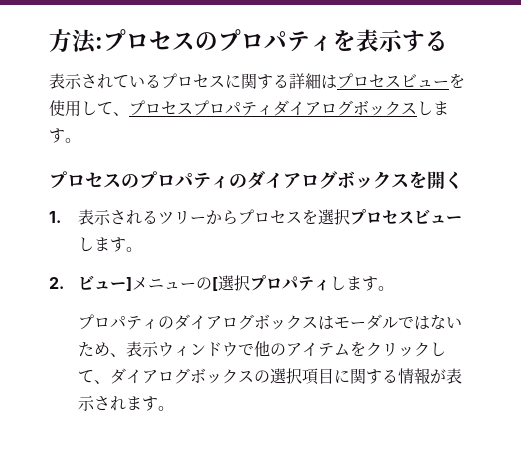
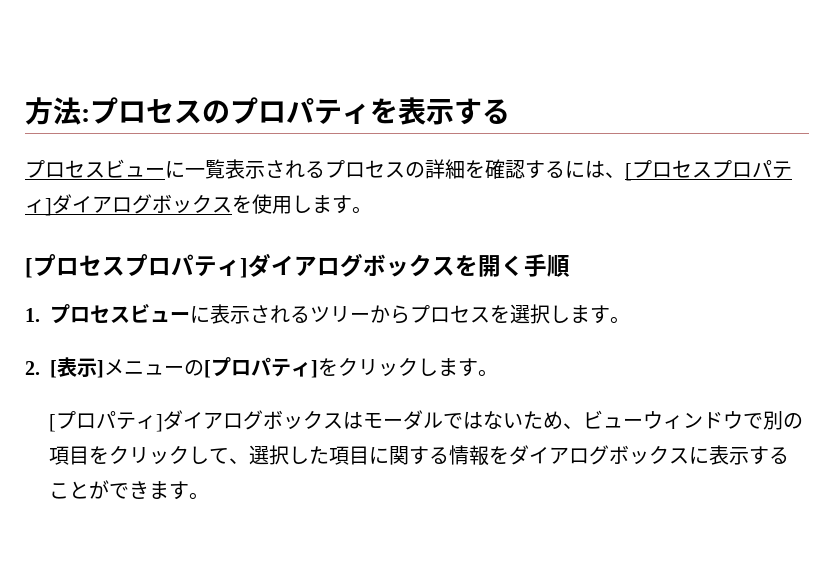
[49,73,465,89] [49,100,449,117] [49,128,81,143] [49,171,247,189] 表示されているプロセスに関する詳細はプロセスビューを使用して、プロセスプロパティダイアログボックスします。 // プロセスのプロパティの -> [25,159,792,181] [25,194,372,216] [25,254,248,278] プロセスビューに一覧表示されるプロセスの詳細を確認するには、[プロセスプロパティ]ダイアログボックスを使用します。 // [プロセスプロパティ]
(463, 180) none -> [524,254,570,277] 手順
(61, 217) none -> [50,304,210,324] プロセスビューに
[350,209,463,225] プロセスビュー -> (550, 314) none
[78,275,127,290] ビュー -> [50,357,97,378] [表示
[218,275,395,291] [78,314,175,330] 選択プロパティします。 // プロパティの -> [211,357,498,378] [49,411,164,432] プロパティ]をクリックします。 // [プロパティ]
[126,341,160,357] 表示 -> [583,410,644,429] ビュー
[254,341,351,357] 他のアイテム -> [763,410,804,430] [49,446,90,465] 別の項目
[110,368,463,385] [78,395,127,411] ダイアログボックスの選択項目に関する情報が表示され -> [249,445,790,466] [49,480,150,499] 選択した項目に関する情報をダイアログボックスに表示することができ

